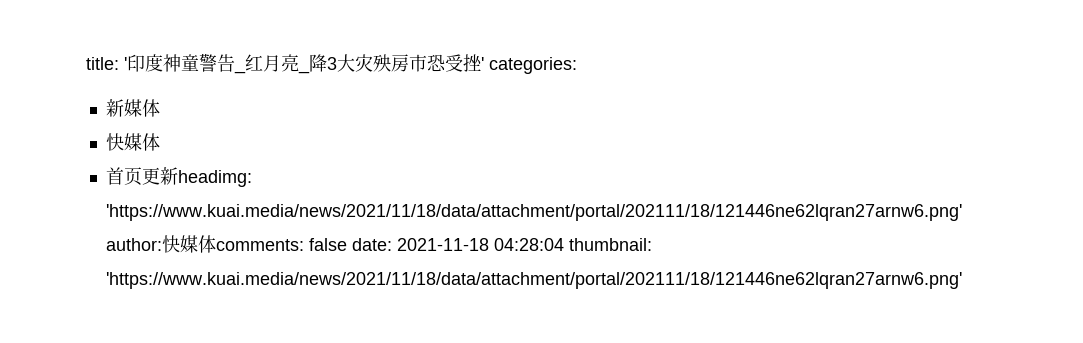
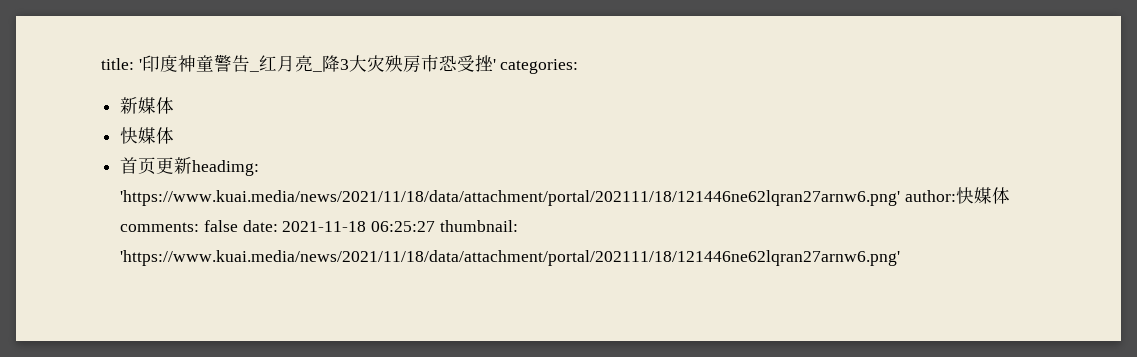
[493,238,564,251] 04:28:04 -> [371,221,436,232] 06:25:27

